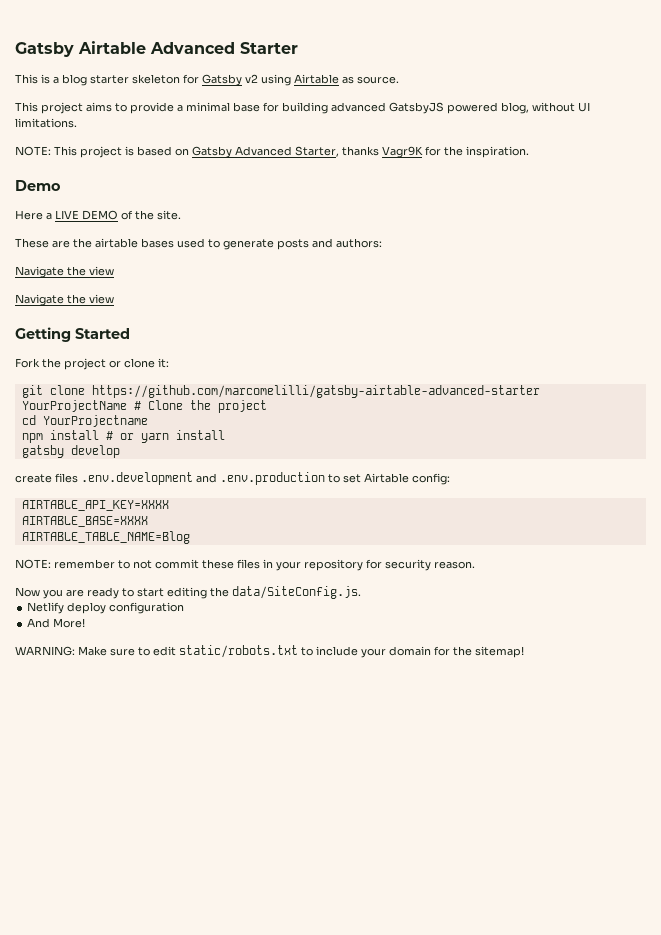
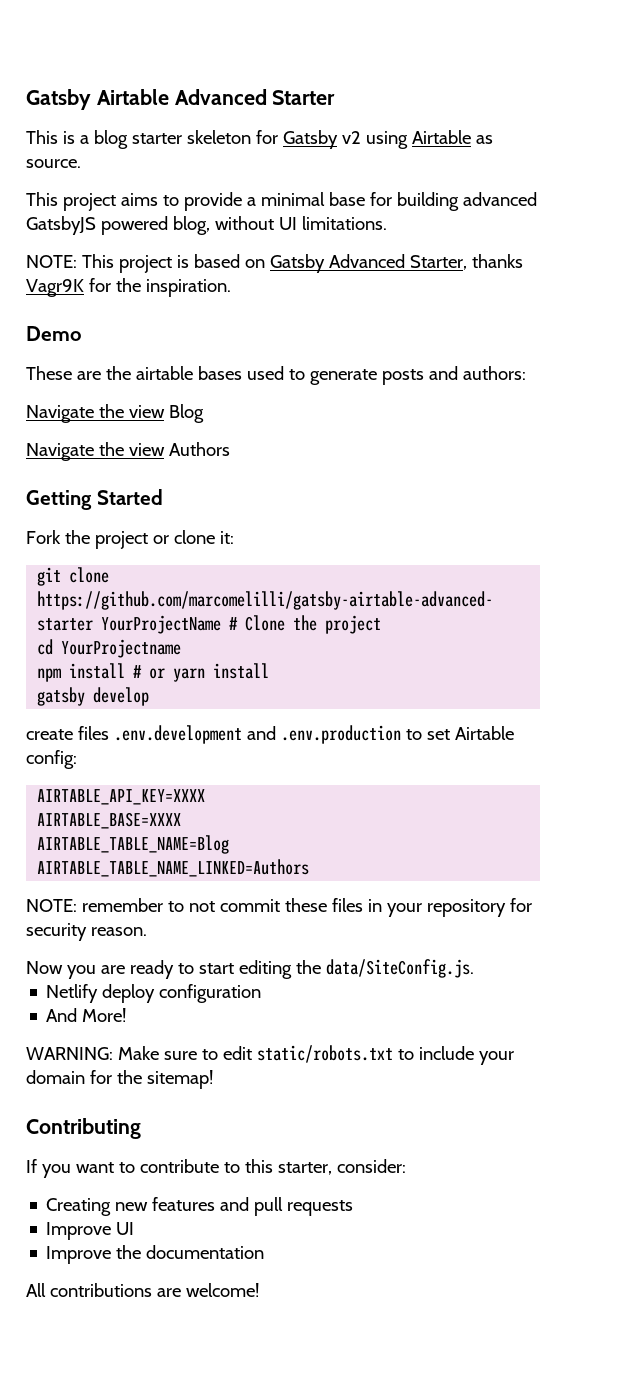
[15,210,181,220] // Here a LIVE DEMO of the site. -> (82, 333) none
[15,294,114,306] // Navigate the view -> [168,404,204,423] [26,442,230,461] Blog // Navigate the view Authors
(190, 537) none -> [37,859,310,877] // AIRTABLE_TABLE_NAME_LINKED=Authors
(524, 652) none -> [26,1118,141,1139] [26,1159,406,1178] [46,1197,354,1216] [46,1222,135,1240] [46,1245,265,1264] [26,1283,259,1297] // Contributing // If you want to contribute to this starter, consider: // Creating new features and pull requests // Improve UI // Improve the documentation // All contributions are welcome!

